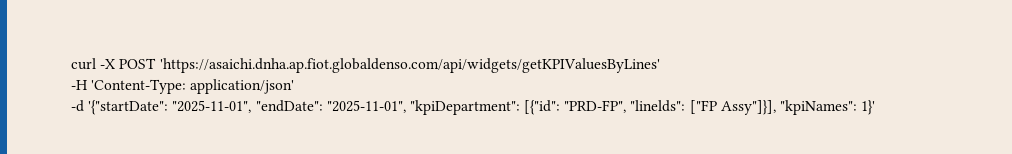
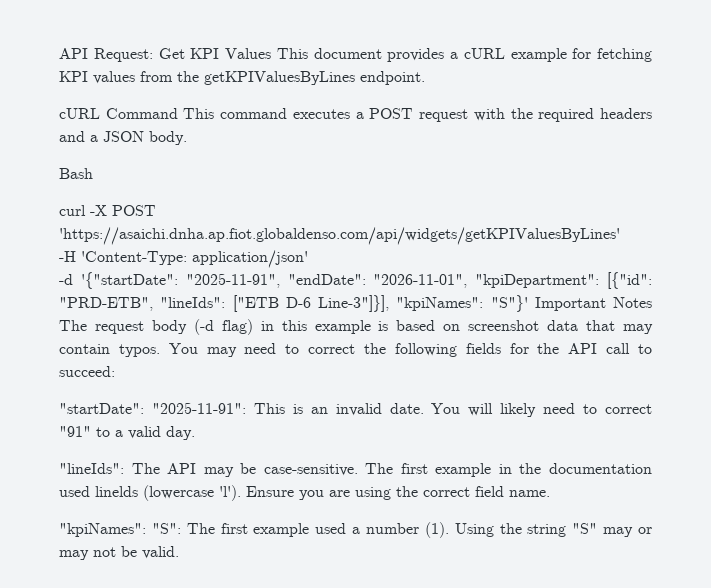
(71, 64) none -> [59,48,652,62] [59,71,425,85] [59,108,653,122] [59,131,187,145] [59,168,93,179] API Request: Get KPI Values This document provides a cURL example for fetching KPI values from the getKPIValuesByLines endpoint. // cURL Command This command executes a POST request with the required headers and a JSON body. // Bash //
[172,100,876,115] "2025-11-01", "endDate": "2025-11-01", "kpiDepartment": [{"id": "PRD-FP", "linelds": ["FP Assy"]}], "kpiNames": 1}' -> [185,272,652,289] [59,295,652,312] [59,319,653,335] [59,343,652,357] [59,366,115,377] [59,402,652,417] [59,426,195,440] [59,463,652,477] [59,485,550,501] [59,522,652,538] [59,546,179,560] "2025-11-91", "endDate": "2026-11-01", "kpiDepartment": [{"id": "PRD-ETB", "lineIds": ["ETB D-6 Line-3"]}], "kpiNames": "S"}' Important Notes The request body (-d flag) in this example is based on screenshot data that may contain typos. You may need to correct the following fields for the API call to succeed: // "startDate": "2025-11-91": This is an invalid date. You will likely need to correct "91" to a valid day. // "lineIds": The API may be case-sensitive. The first example in the documentation used linelds (lowercase 'l'). Ensure you are using the correct field name. // "kpiNames": "S": The first example used a number (1). Using the string "S" may or may not be valid.

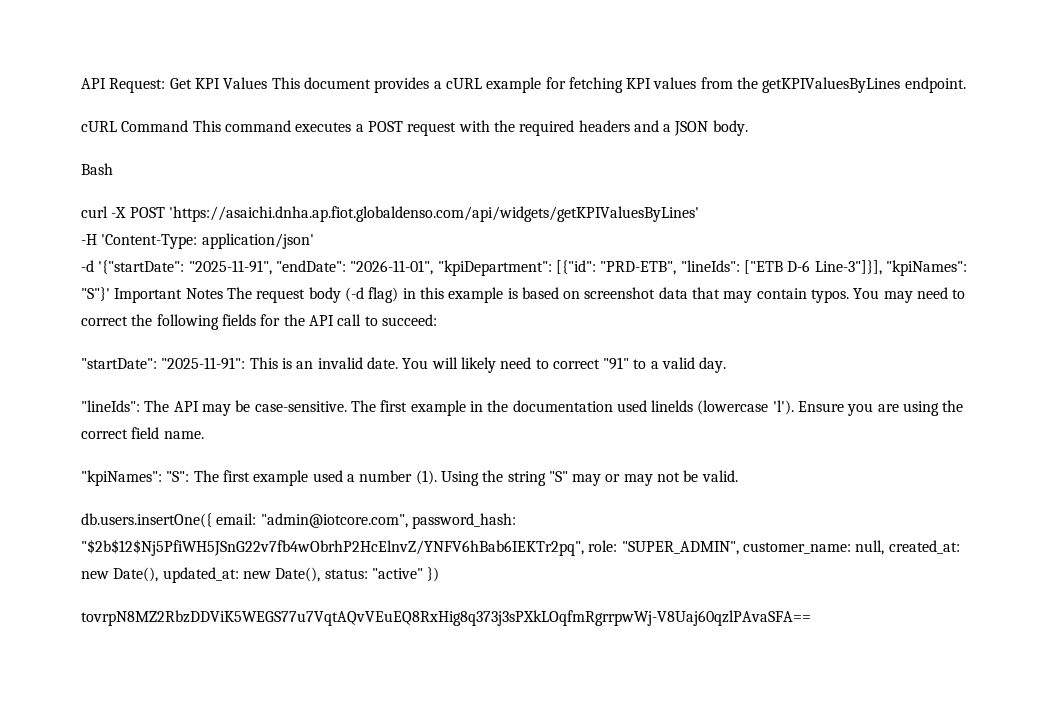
(179, 552) none -> [81,513,516,529] [81,539,960,556] [81,567,440,583] [81,610,811,626] // db.users.insertOne({ email: "admin@iotcore.com", password_hash: "$2b$12$Nj5PfiWH5JSnG22v7fb4wObrhP2HcElnvZ/YNFV6hBab6IEKTr2pq", role: "SUPER_ADMIN", customer_name: null, created_at: new Date(), updated_at: new Date(), status: "active" }) // tovrpN8MZ2RbzDDViK5WEGS77u7VqtAQvVEuEQ8RxHig8q373j3sPXkLOqfmRgrrpwWj-V8Uaj60qzlPAvaSFA==

